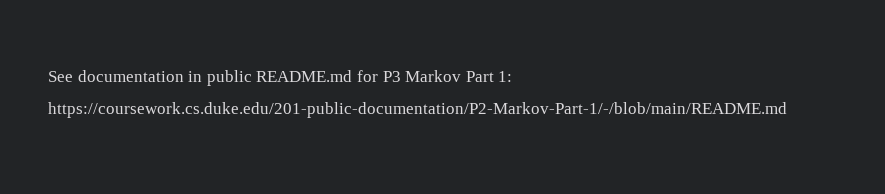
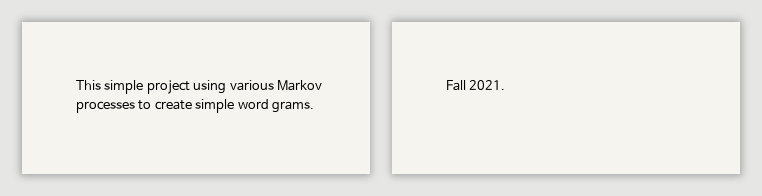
[48,70,513,86] [48,102,787,118] See documentation in public README.md for P3 Markov Part 1: // https://coursework.cs.duke.edu/201-public-documentation/P2-Markov-Part-1/-/blob/main/README.md -> [76,80,322,94] [76,99,314,113] [446,80,506,91] This simple project using various Markov processes to create simple word grams. Fall 2021.

